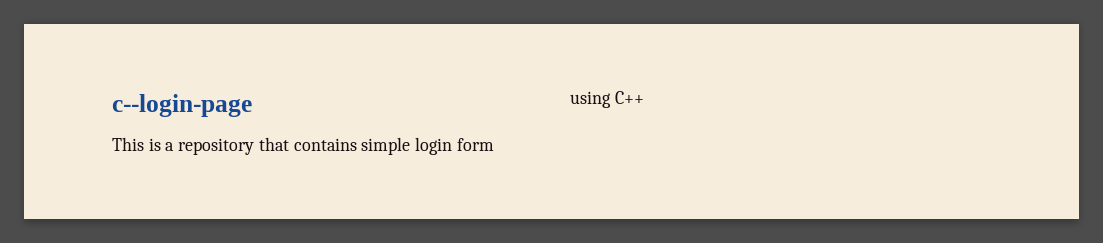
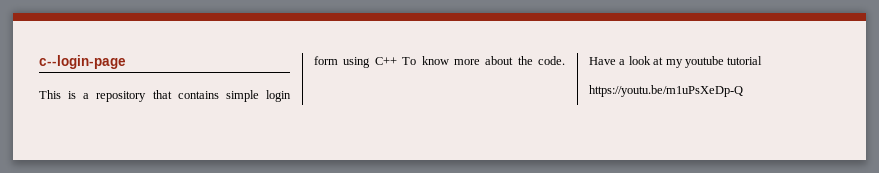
(644, 97) none -> [402,56,763,68] [589,85,743,97] To know more about the code. Have a look at my youtube tutorial // https://youtu.be/m1uPsXeDp-Q

